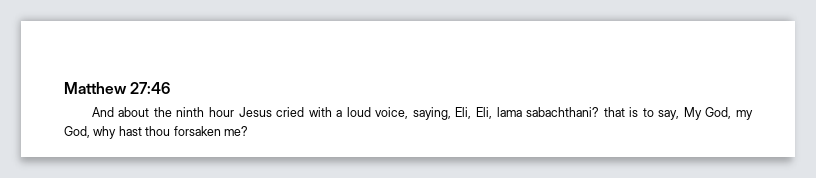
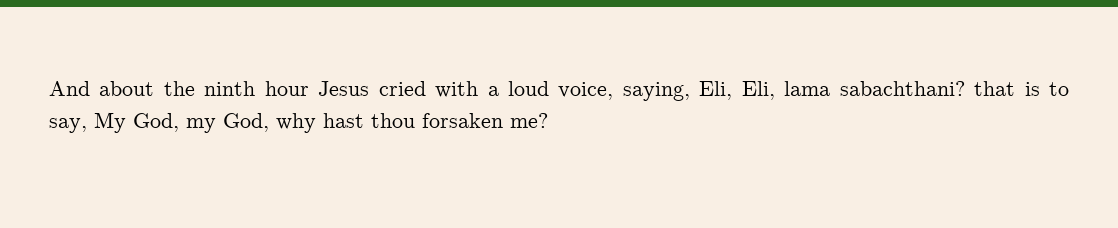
[64,82,171,94] Matthew 27:46 // -> (49, 88) none

